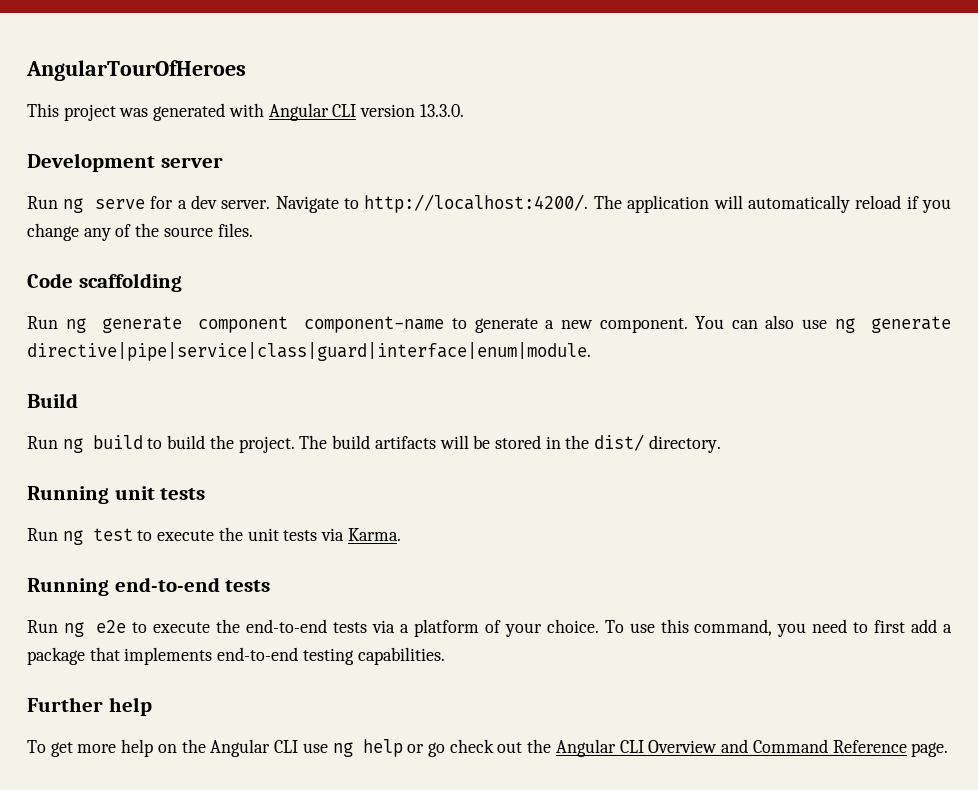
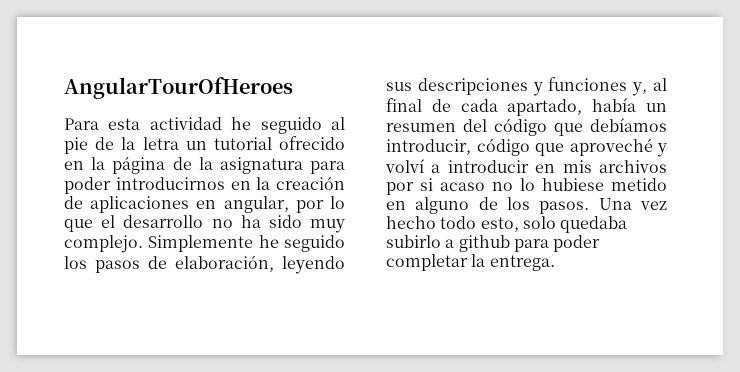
[27,103,464,121] [27,153,223,172] [27,194,951,213] [27,223,253,241] [27,273,182,292] [27,315,951,333] [27,342,591,361] [27,393,78,408] [27,434,721,453] [27,486,206,504] [27,527,401,545] [27,577,271,596] [27,619,953,637] [27,647,445,665] [27,697,152,716] [27,739,949,757] This project was generated with Angular CLI version 13.3.0. // Development server // Run ng serve for a dev server. Navigate to http://localhost:4200/. The application will automatically reload if you change any of the source files. // Code scaffolding // Run ng generate component component-name to generate a new component. You can also use ng generate directive|pipe|service|class|guard|interface|enum|module. // Build // Run ng build to build the project. The build artifacts will be stored in the dist/ directory. // Running unit tests // Run ng test to execute the unit tests via Karma. // Running end-to-end tests // Run ng e2e to execute the end-to-end tests via a platform of your choice. To use this command, you need to first add a package that implements end-to-end testing capabilities. // Further help // To get more help on the Angular CLI use ng help or go check out the Angular CLI Overview and Command Reference page. -> [64,117,345,134] [64,136,345,154] [64,156,345,174] [64,176,345,194] [64,196,346,213] [64,215,345,233] [64,235,345,253] [64,255,345,274] [386,77,667,96] [386,98,667,116] [386,118,667,136] [386,138,667,157] [385,159,667,173] [386,178,667,195] [386,197,667,214] [386,216,628,233] [386,235,601,252] [386,254,555,271] Para esta actividad he seguido al pie de la letra un tutorial ofrecido en la página de la asignatura para poder introducirnos en la creación de aplicaciones en angular, por lo que el desarrollo no ha sido muy complejo. Simplemente he seguido los pasos de elaboración, leyendo sus descripciones y funciones y, al final de cada apartado, había un resumen del código que debíamos introducir, código que aproveché y volví a introducir en mis archivos por si acaso no lo hubiese metido en alguno de los pasos. Una vez hecho todo esto, solo quedaba subirlo a github para poder completar la entrega.

